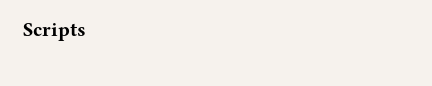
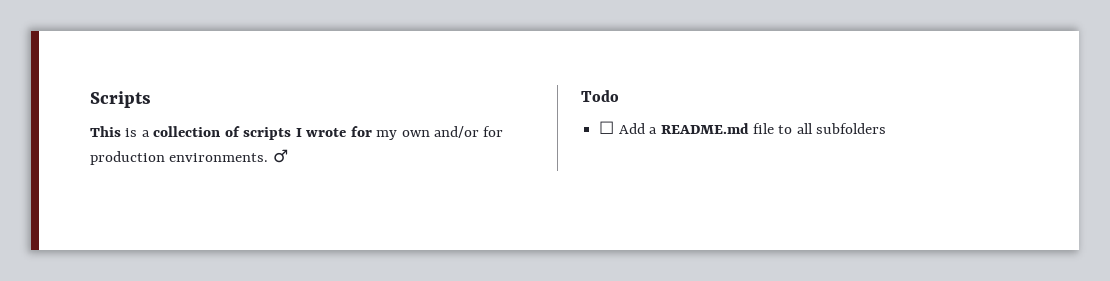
(86, 32) none -> [90,126,504,140] [90,149,288,165] [581,90,619,102] [599,121,887,134] // This is a collection of scripts I wrote for my own and/or for production environments. ♂ // Todo // ☐ Add a README.md file to all subfolders

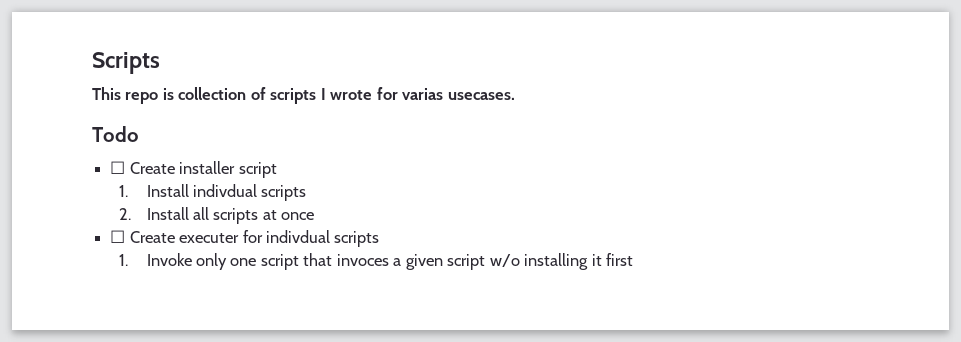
[125,128,150,137] is a -> [125,88,174,104] repo is
[376,126,504,140] [90,149,288,165] [581,90,619,102] [599,121,887,134] my own and/or for production environments. ♂ // Todo // ☐ Add a README.md file to all subfolders -> [402,88,515,100] [92,126,139,142] [110,161,277,178] [119,184,307,201] [119,207,315,224] [110,230,380,247] [119,253,633,270] varias usecases. // Todo // ☐ Create installer script // 1. Install indivdual scripts // 2. Install all scripts at once // ☐ Create executer for indivdual scripts // 1. Invoke only one script that invoces a given script w/o installing it first

